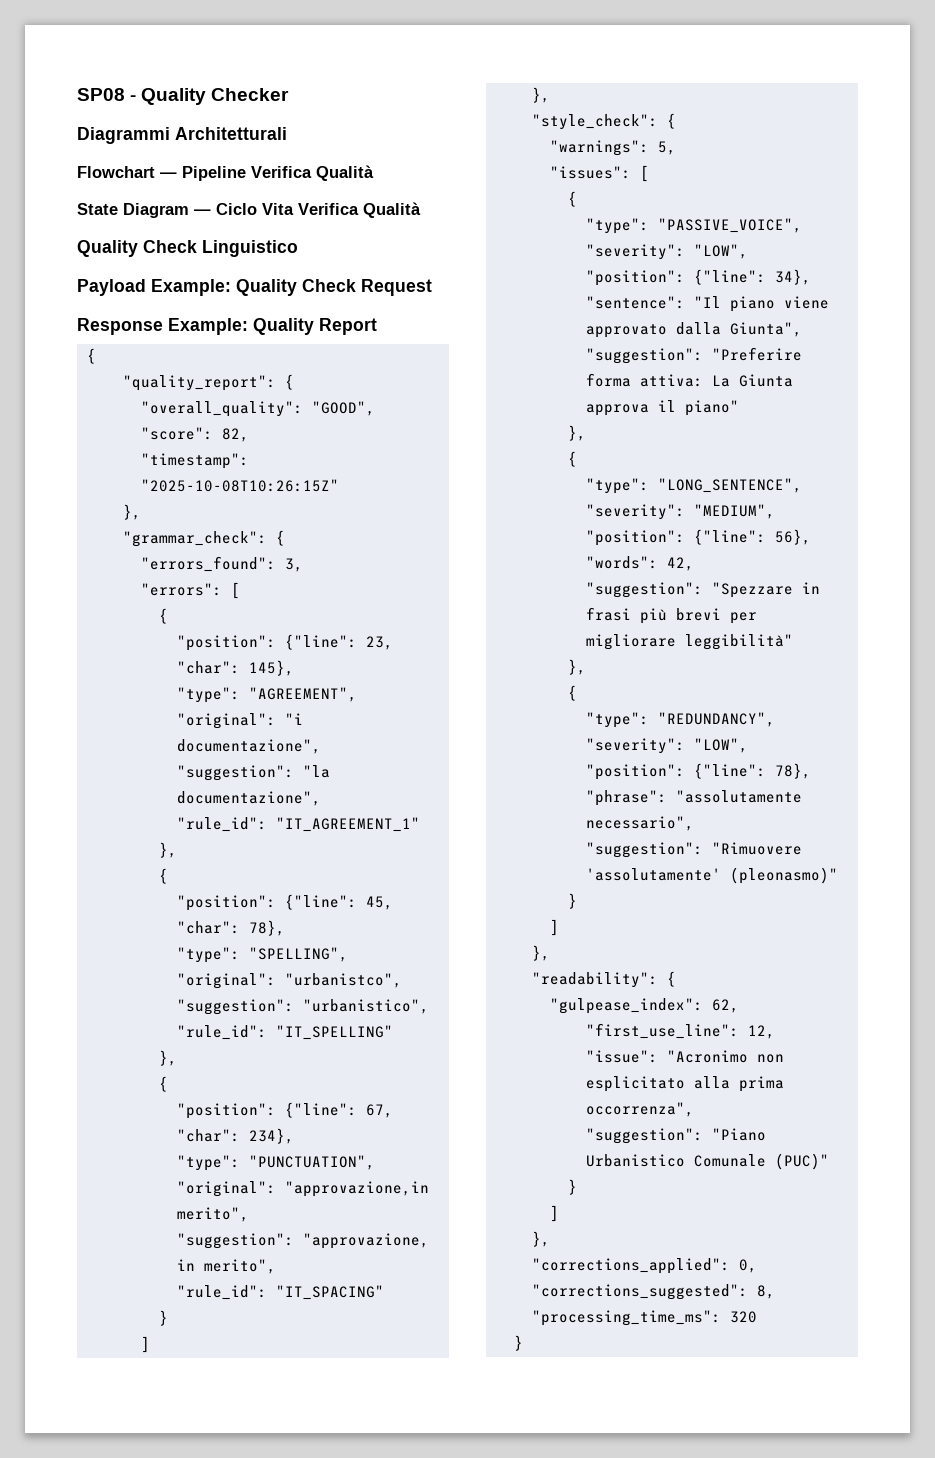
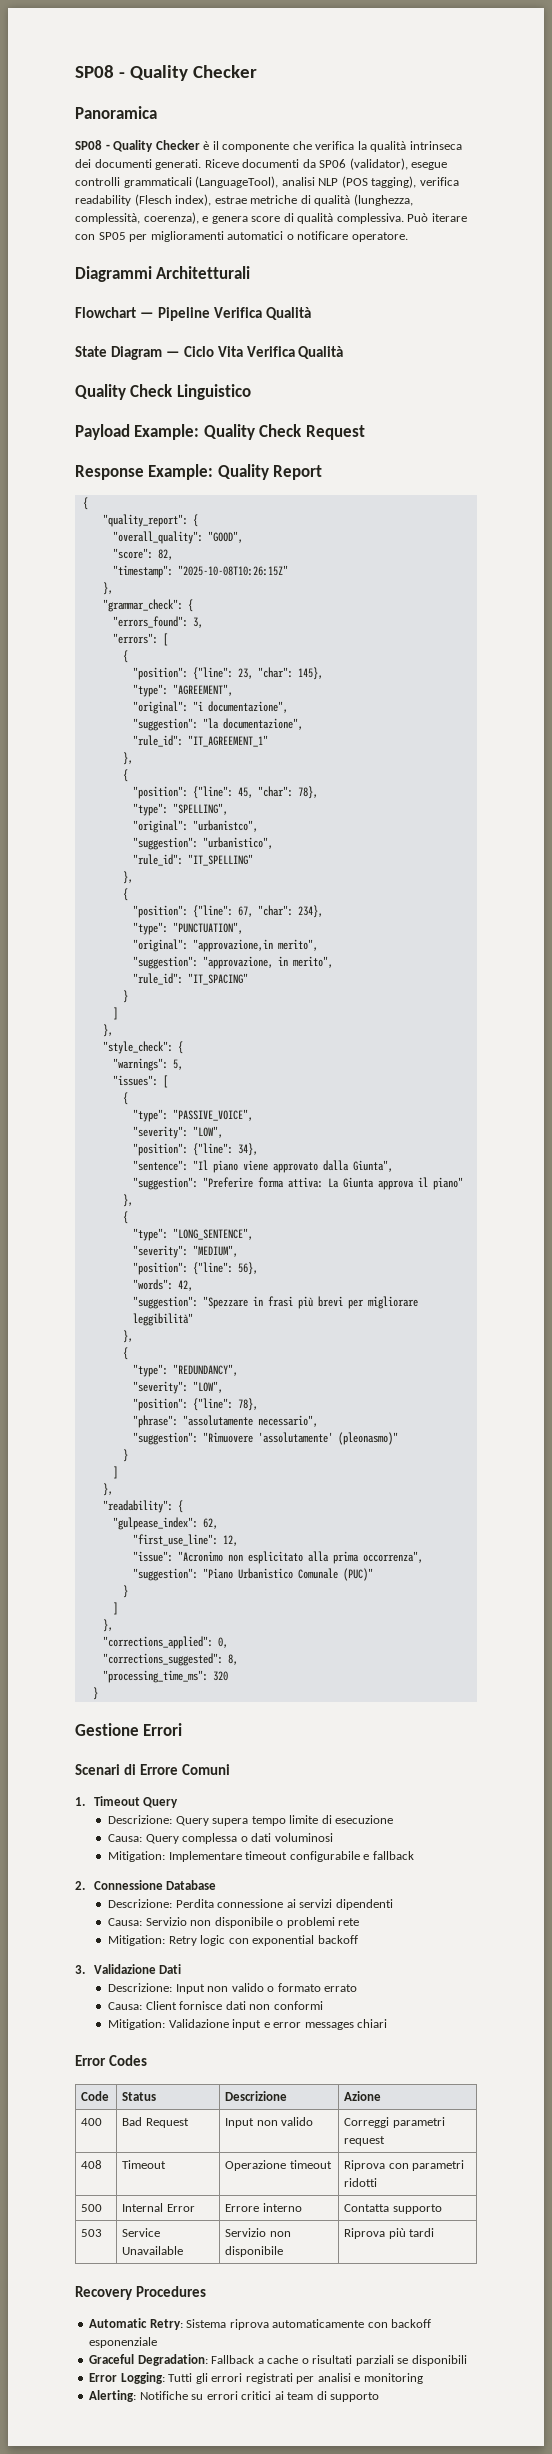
[77,88,290,105] SP08 - Quality Checker -> [75,65,257,81] [75,106,157,119] [75,140,462,152] [75,158,448,170] [75,176,459,188] [75,194,413,206] [75,212,467,224] [75,231,408,242] SP08 - Quality Checker // Panoramica // SP08 - Quality Checker è il componente che verifica la qualità intrinseca dei documenti generati. Riceve documenti da SP06 (validator), esegue controlli grammaticali (LanguageTool), analisi NLP (POS tagging), verifica readability (Flesch index), estrae metriche di qualità (lunghezza, complessità, coerenza), e genera score di qualità complessiva. Può iterare con SP05 per miglioramenti automatici o notificare operatore.
(523, 1343) none -> [75,1723,183,1736] [75,1764,230,1775] [75,1796,179,1808] [108,1815,394,1826] [108,1833,333,1844] [108,1851,414,1862] [75,1880,217,1890] [108,1899,393,1910] [108,1917,360,1928] [108,1935,358,1946] [75,1964,182,1974] [108,1983,358,1994] [108,2001,323,2010] [108,2019,388,2030] [75,2055,147,2066] [81,2091,110,2101] [122,2092,157,2101] [225,2091,288,2101] [344,2091,382,2101] [81,2118,103,2126] [122,2117,189,2128] [225,2117,314,2128] [344,2117,445,2128] [344,2136,386,2146] [81,2160,103,2169] [122,2160,167,2169] [225,2160,332,2171] [344,2160,465,2171] [344,2178,378,2187] [81,2204,103,2212] [122,2203,195,2212] [225,2203,302,2212] [344,2204,442,2214] [81,2229,103,2237] [122,2228,161,2237] [122,2246,184,2255] [225,2228,291,2237] [225,2246,284,2257] [344,2228,435,2239] [75,2286,206,2300] [89,2318,432,2330] [89,2337,158,2348] [89,2354,467,2366] [89,2372,423,2384] [89,2390,380,2402] // Gestione Errori // Scenari di Errore Comuni // 1. Timeout Query // Descrizione: Query supera tempo limite di esecuzione // Causa: Query complessa o dati voluminosi // Mitigation: Implementare timeout configurabile e fallback // 2. Connessione Database // Descrizione: Perdita connessione ai servizi dipendenti // Causa: Servizio non disponibile o problemi rete // Mitigation: Retry logic con exponential backoff // 3. Validazione Dati // Descrizione: Input non valido o formato errato // Causa: Client fornisce dati non conformi // Mitigation: Validazione input e error messages chiari // Error Codes // Code | Status | Descrizione | Azione // 400 | Bad Request | Input non valido | Correggi parametri request // 408 | Timeout | Operazione timeout | Riprova con parametri ridotti // 500 | Internal Error | Errore interno | Contatta supporto // 503 | Service Unavailable | Servizio non disponibile | Riprova più tardi // Recovery Procedures // Automatic Retry: Sistema riprova automaticamente con backoff esponenziale // Graceful Degradation: Fallback a cache o risultati parziali se disponibili // Error Logging: Tutti gli errori registrati per analisi e monitoring // Alerting: Notifiche su errori critici ai team di supporto

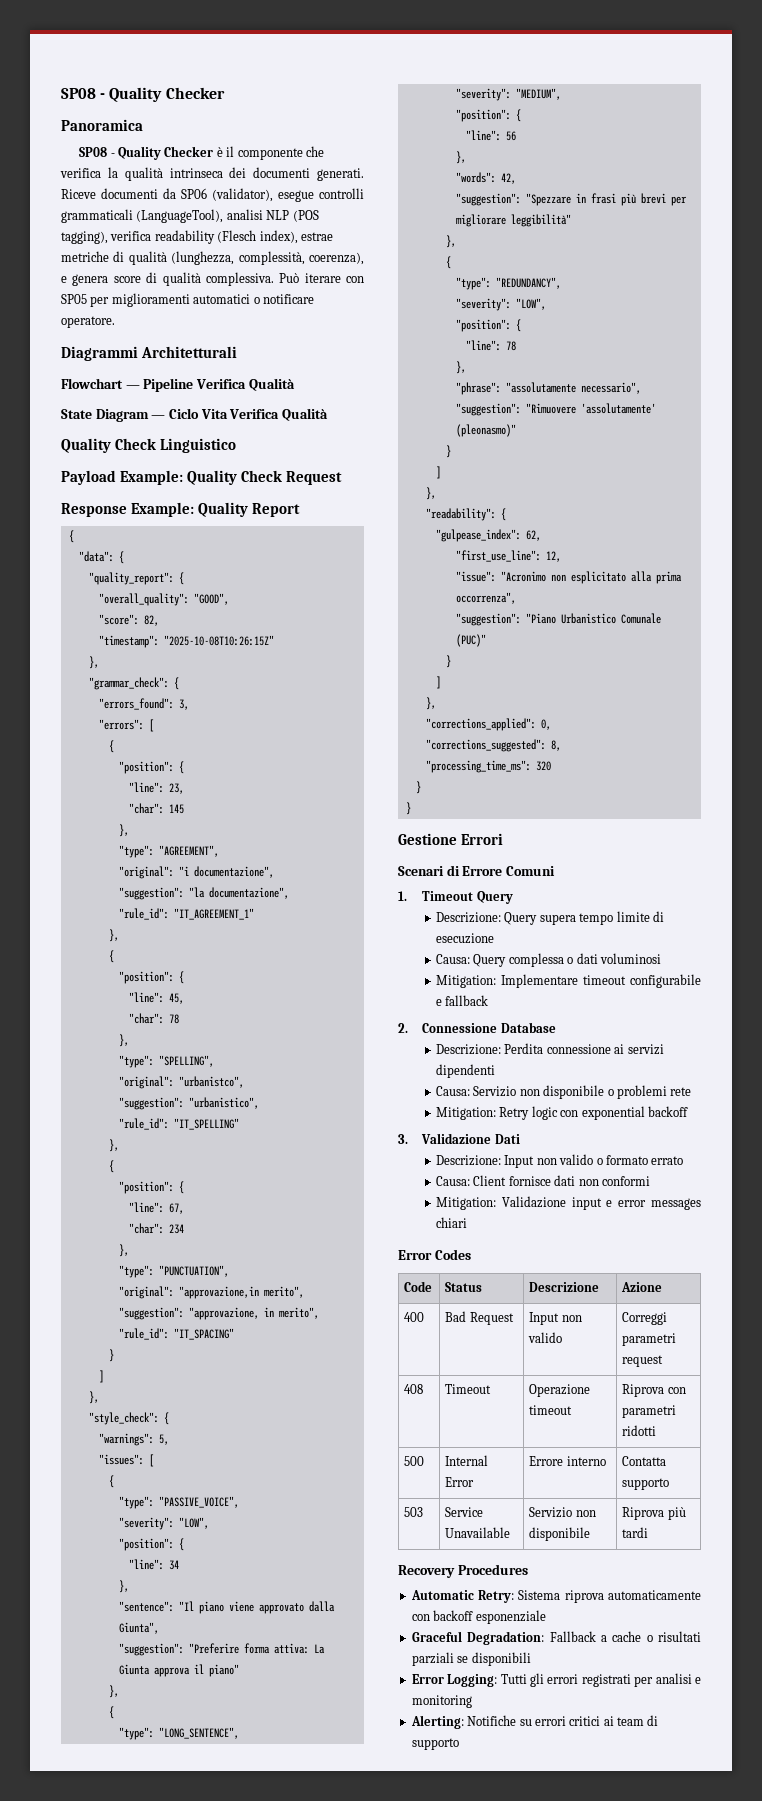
(88, 503) none -> [78,551,124,564] // "data": {
[192,667,233,680] {"line": -> [178,761,184,774] [128,782,164,793] { // "line":
[257,667,323,680] "char": 145}, -> [128,803,184,814] [118,824,129,837] // "char": 145 // },
[192,786,233,799] {"line": -> [178,971,184,984] [128,992,164,1003] { // "line":
[257,786,318,799] "char": 78}, -> [128,1013,179,1024] [118,1034,129,1047] // "char": 78 // },
[192,905,233,918] {"line": -> [178,1181,184,1194] [128,1202,164,1213] { // "line":
[257,905,323,918] "char": 234}, -> [128,1223,184,1234] [118,1244,129,1257] // "char": 234 // },
[192,1143,258,1156] {"line": 34}, -> [178,1538,184,1551] [128,1559,179,1570] [118,1580,129,1593] { // "line": 34 // },
[192,1262,258,1275] {"line": 56}, -> [515,109,521,122] [465,130,516,141] [455,151,466,164] { // "line": 56 // },
[192,1398,258,1411] {"line": 78}, -> [515,319,521,332] [465,340,516,351] [455,361,466,374] { // "line": 78 // },
(98, 1693) none -> [405,802,411,815] // }

